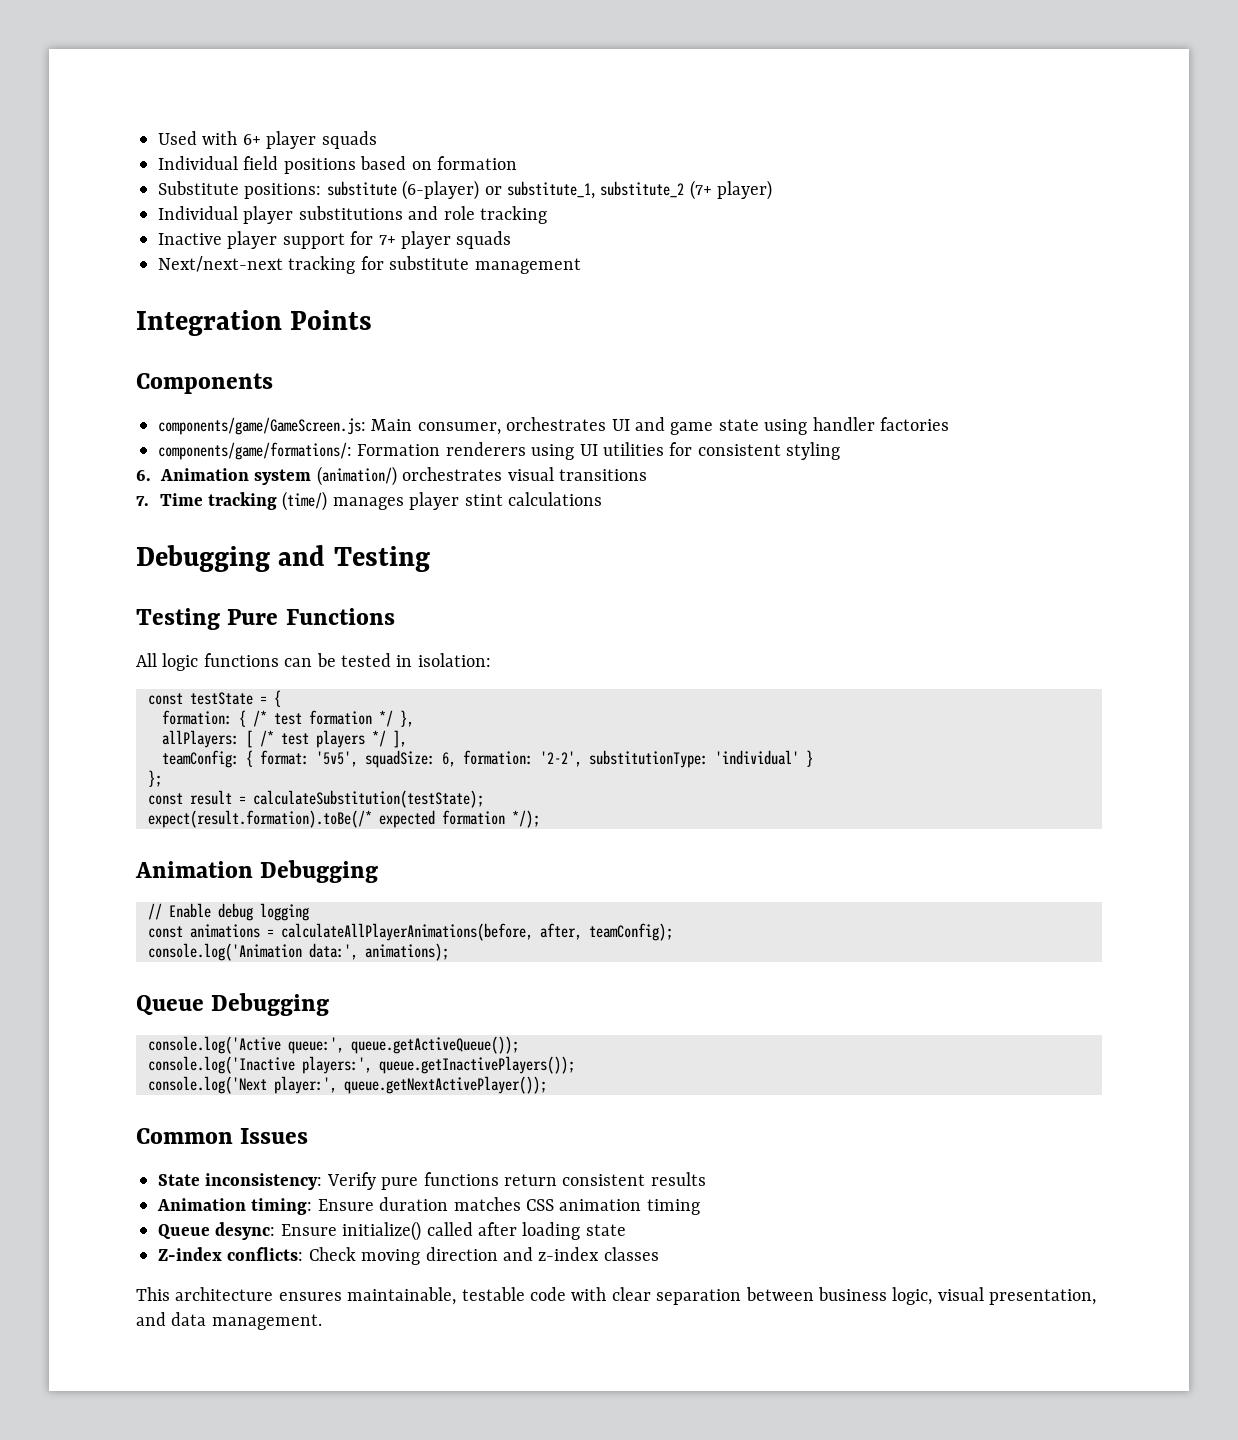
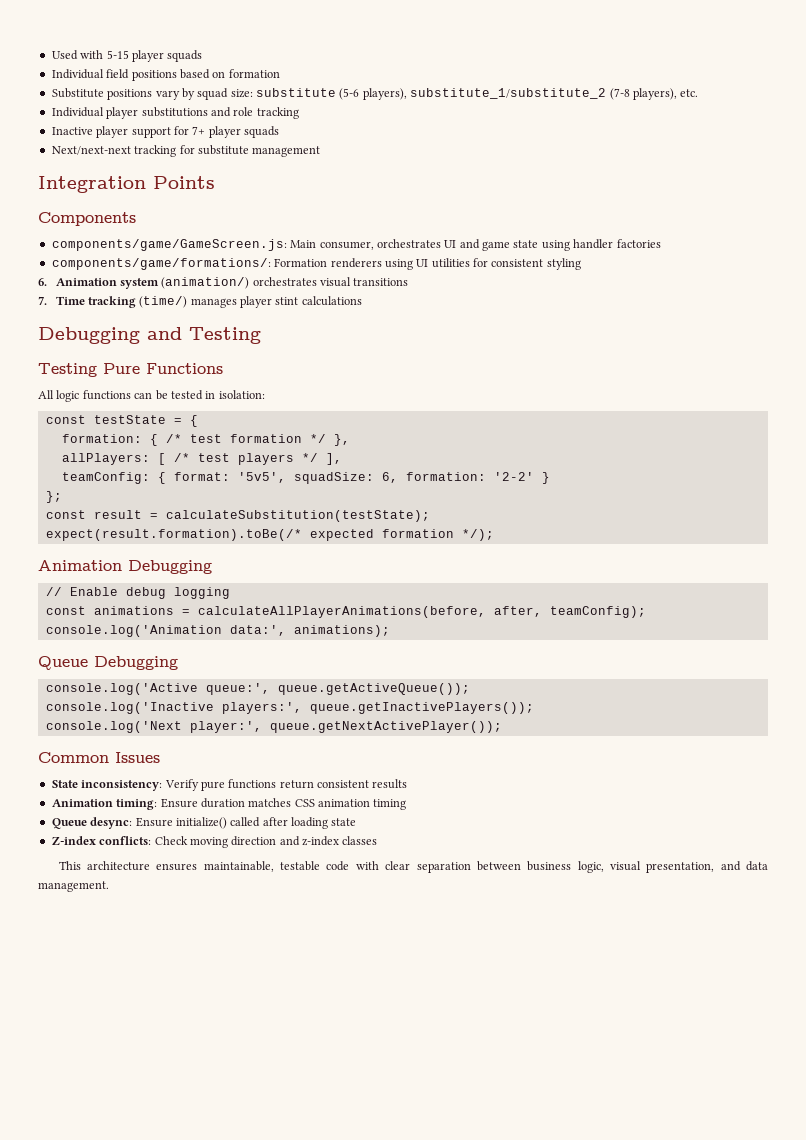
[242,134,261,145] 6+ -> [106,50,129,59] 5-15
[244,180,773,200] positions: substitute (6-player) or substitute_1, substitute_2 (7+ player) -> [107,88,699,100] positions vary by squad size: substitute (5-6 players), substitute_1/substitute_2 (7-8 players), etc.
[540,750,799,768] '2-2', substitutionType: 'individual' -> [493,472,534,481] '2-2'

